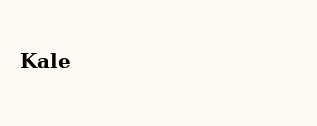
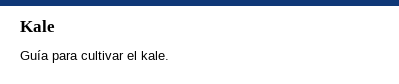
(71, 60) none -> [20,50,169,63] // Guía para cultivar el kale.

